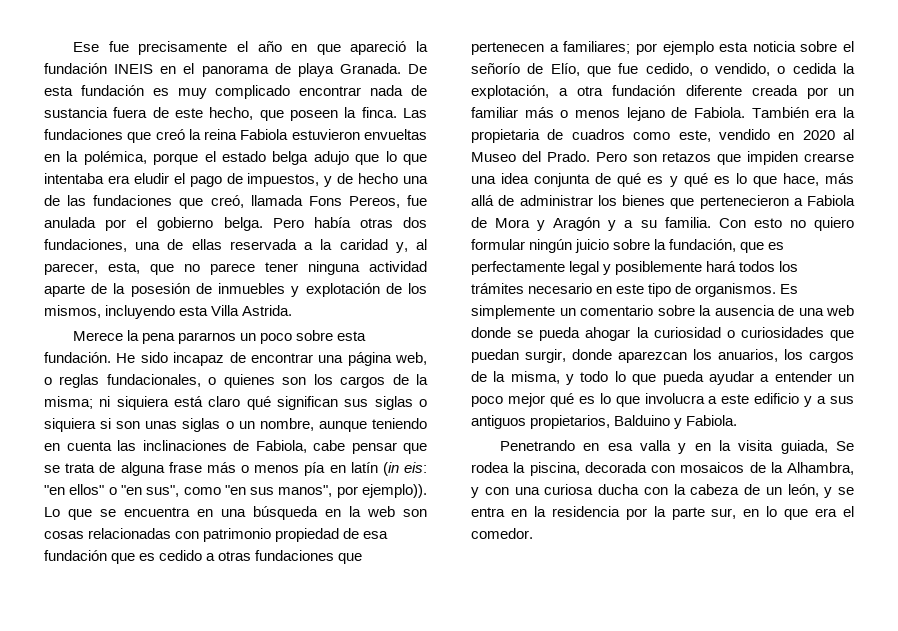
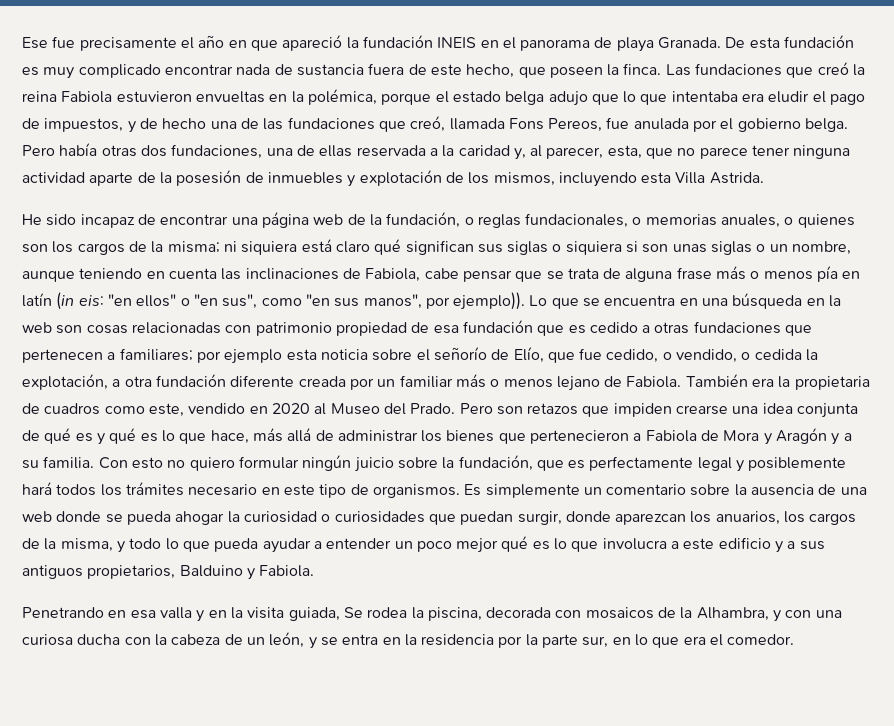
[73,330,367,344] [44,352,111,363] Merece la pena pararnos un poco sobre esta fundación. -> (764, 178) none
[395,352,427,365] web, -> [313,212,461,228] web de la fundación,
(217, 381) none -> [645,214,794,228] memorias anuales, o

